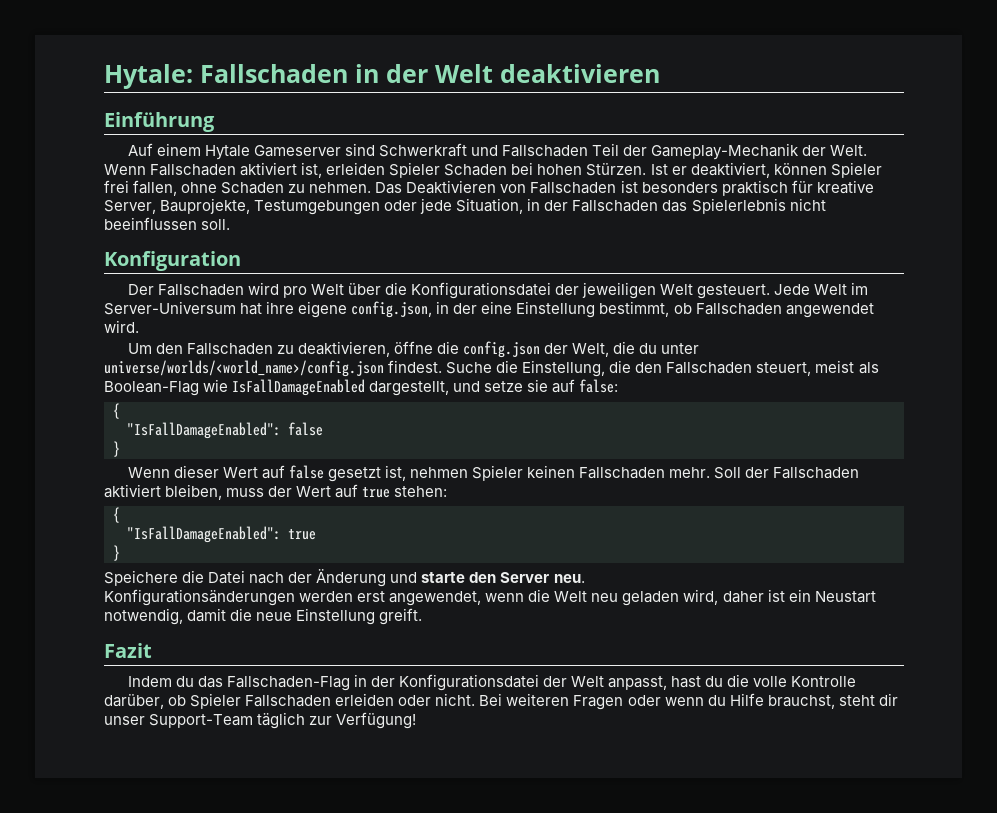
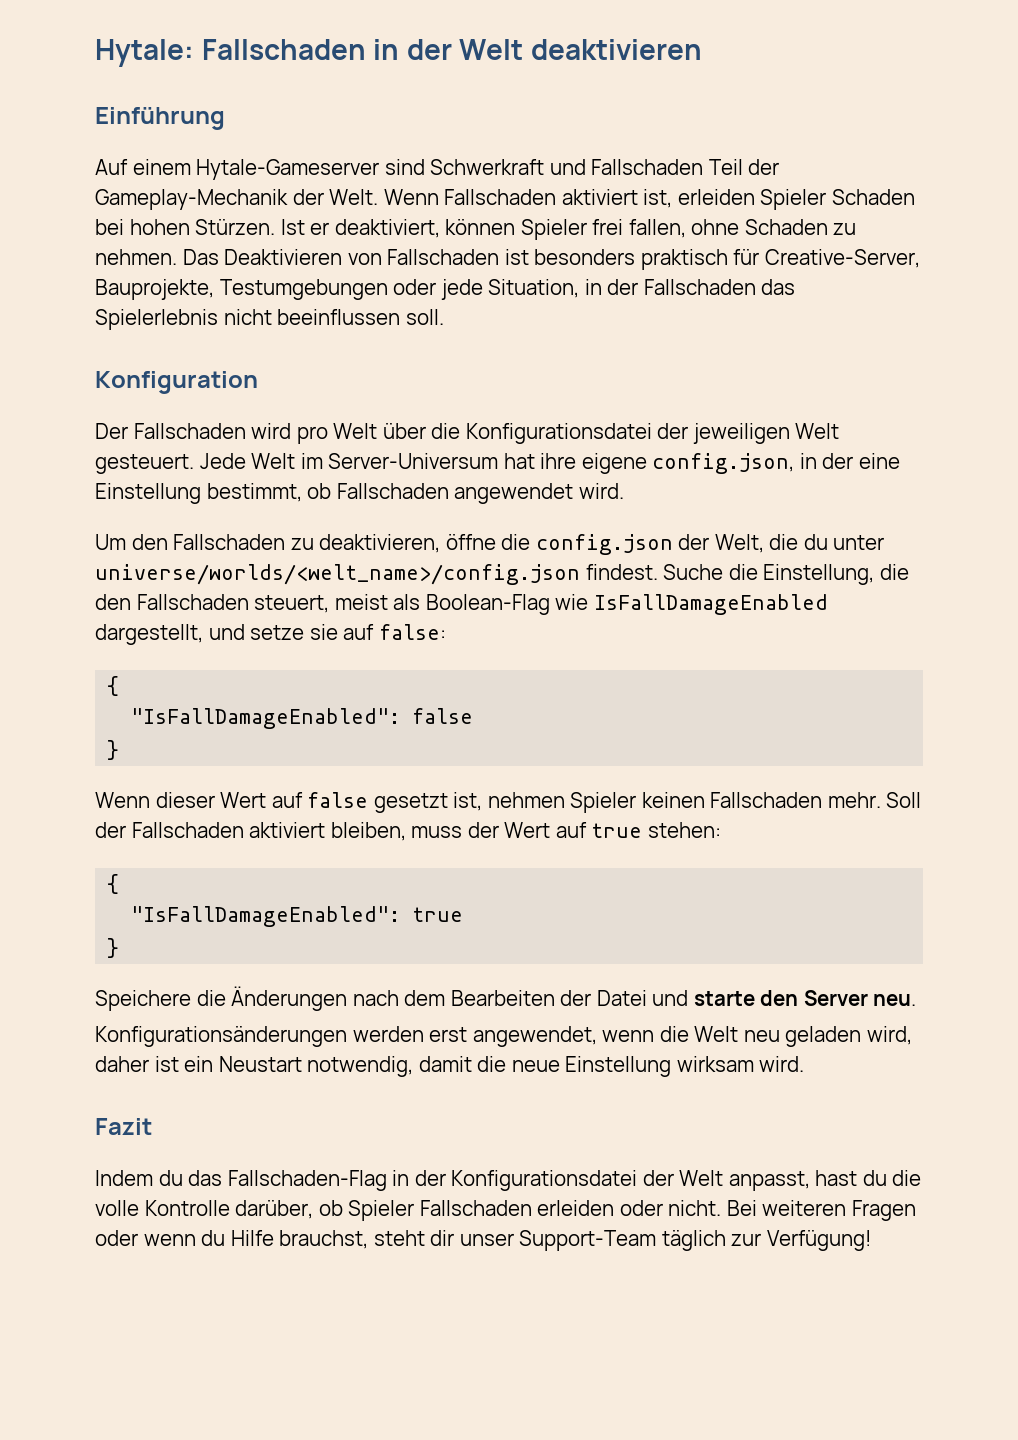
[204,145,341,160] Hytale Gameserver -> [196,159,380,180] Hytale-Gameserver
[816,180,874,194] [104,200,156,214] kreative Server, -> [764,249,920,268] Creative-Server,
[104,360,384,377] universe/worlds/<world_name>/config.json -> [95,564,580,585] universe/worlds/<welt_name>/config.json
[208,569,387,587] Datei nach der Änderung -> [231,986,647,1011] Änderungen nach dem Bearbeiten der Datei
[379,608,423,625] greift. -> [676,1056,805,1072] wirksam wird.

